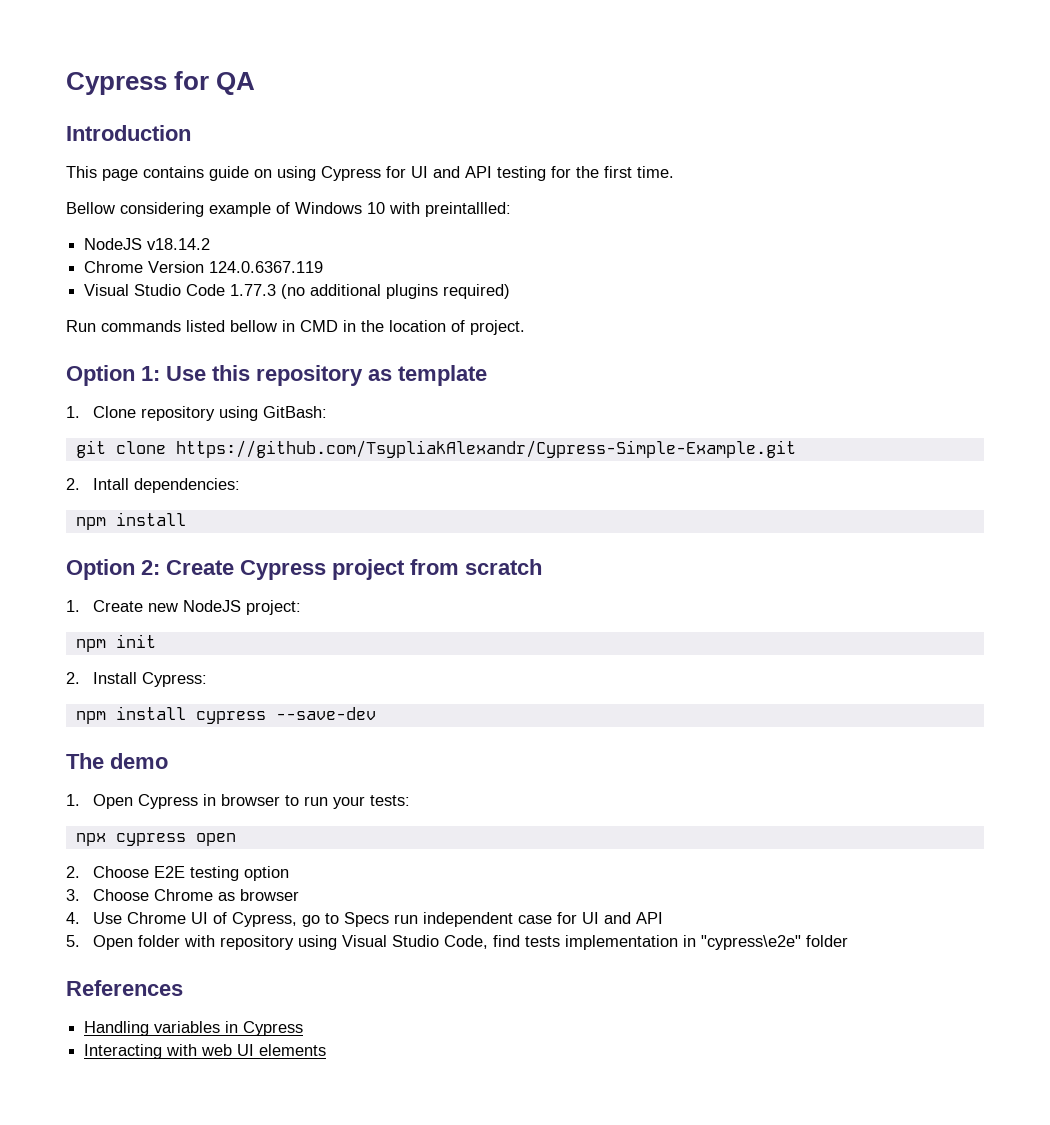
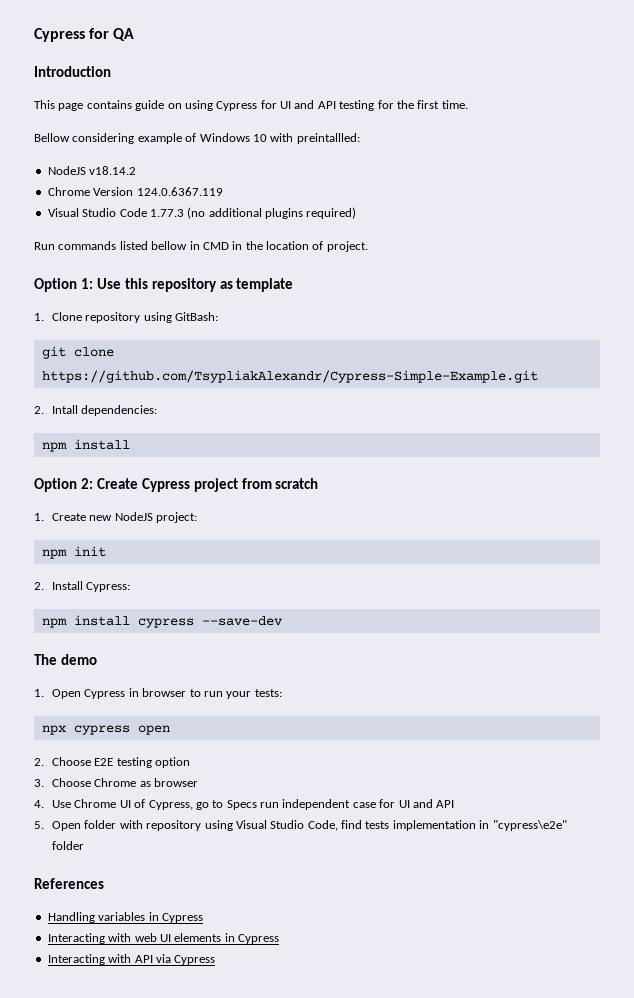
(327, 1050) none -> [224,933,279,944] [47,954,216,965] in Cypress // Interacting with API via Cypress

